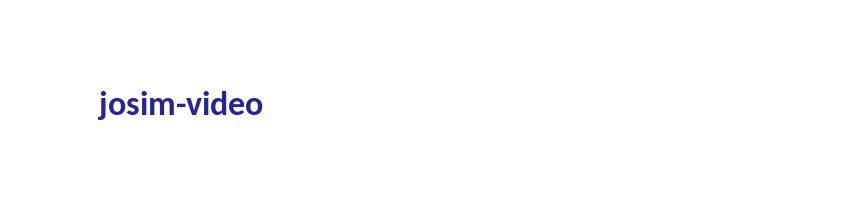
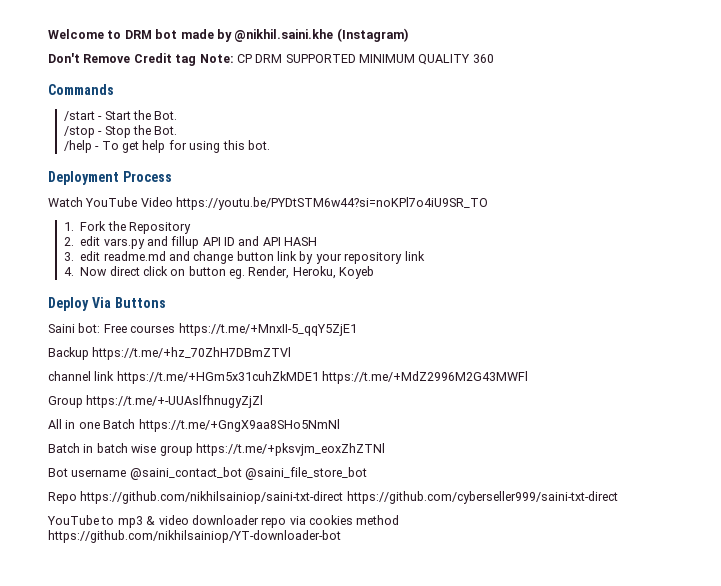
[97,91,263,120] josim-video -> [48,28,408,42] [48,53,494,66] [48,84,114,95] [63,110,178,121] [63,125,178,138] [63,140,270,153] [48,171,172,185] [48,197,489,210] [63,221,191,234] [63,236,318,249] [63,251,425,264] [63,266,375,279] [48,297,166,311] [48,323,357,336] [48,347,292,360] [48,371,529,384] [48,395,264,408] [48,419,340,432] [48,443,385,456] [48,467,368,480] [48,491,618,504] [47,515,400,528] [48,530,341,543] Welcome to DRM bot made by @nikhil.saini.khe (Instagram) // Don't Remove Credit tag Note: CP DRM SUPPORTED MINIMUM QUALITY 360 // Commands // /start - Start the Bot. // /stop - Stop the Bot. // /help - To get help for using this bot. // Deployment Process // Watch YouTube Video https://youtu.be/PYDtSTM6w44?si=noKPl7o4iU9SR_TO // 1. Fork the Repository // 2. edit vars.py and fillup API ID and API HASH // 3. edit readme.md and change button link by your repository link // 4. Now direct click on button eg. Render, Heroku, Koyeb // Deploy Via Buttons // Saini bot: Free courses https://t.me/+MnxII-5_qqY5ZjE1 // Backup https://t.me/+hz_70ZhH7DBmZTVl // channel link https://t.me/+HGm5x31cuhZkMDE1 https://t.me/+MdZ2996M2G43MWFl // Group https://t.me/+-UUAslfhnugyZjZl // All in one Batch https://t.me/+GngX9aa8SHo5NmNl // Batch in batch wise group https://t.me/+pksvjm_eoxZhZTNl // Bot username @saini_contact_bot @saini_file_store_bot // Repo https://github.com/nikhilsainiop/saini-txt-direct https://github.com/cyberseller999/saini-txt-direct // YouTube to mp3 & video downloader repo via cookies method https://github.com/nikhilsainiop/YT-downloader-bot

